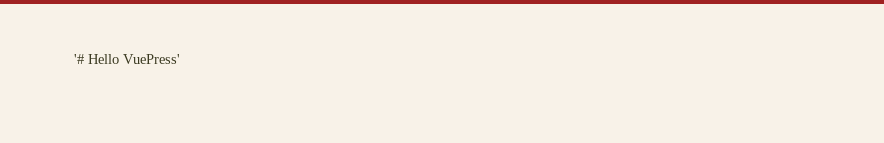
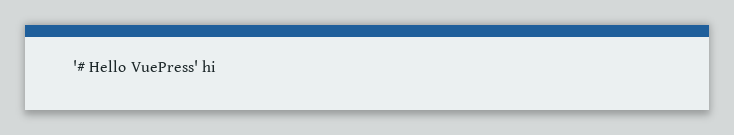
(180, 59) none -> [201,60,216,72] hi

